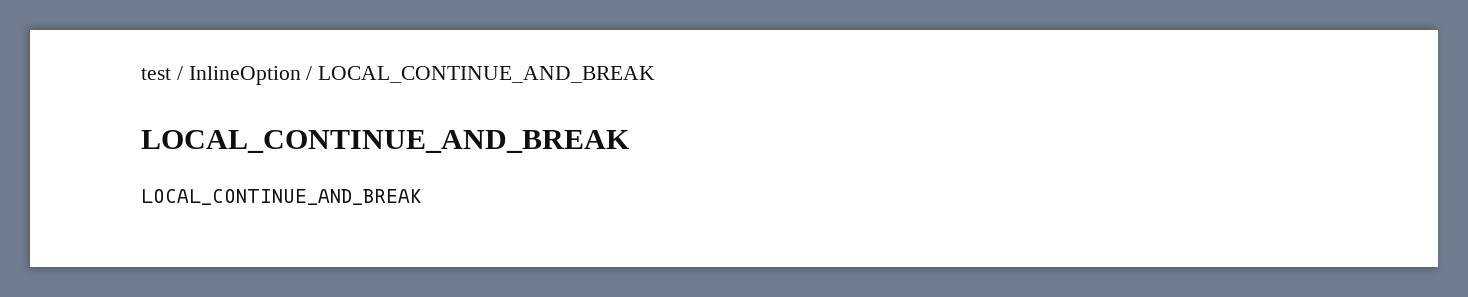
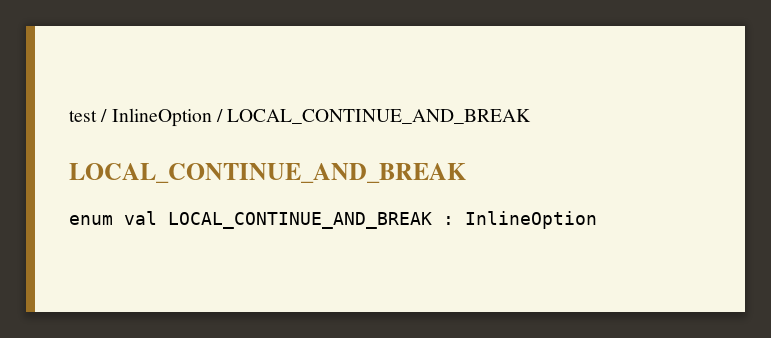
[141,189,422,205] LOCAL_CONTINUE_AND_BREAK -> [69,211,597,229] enum val LOCAL_CONTINUE_AND_BREAK : InlineOption

